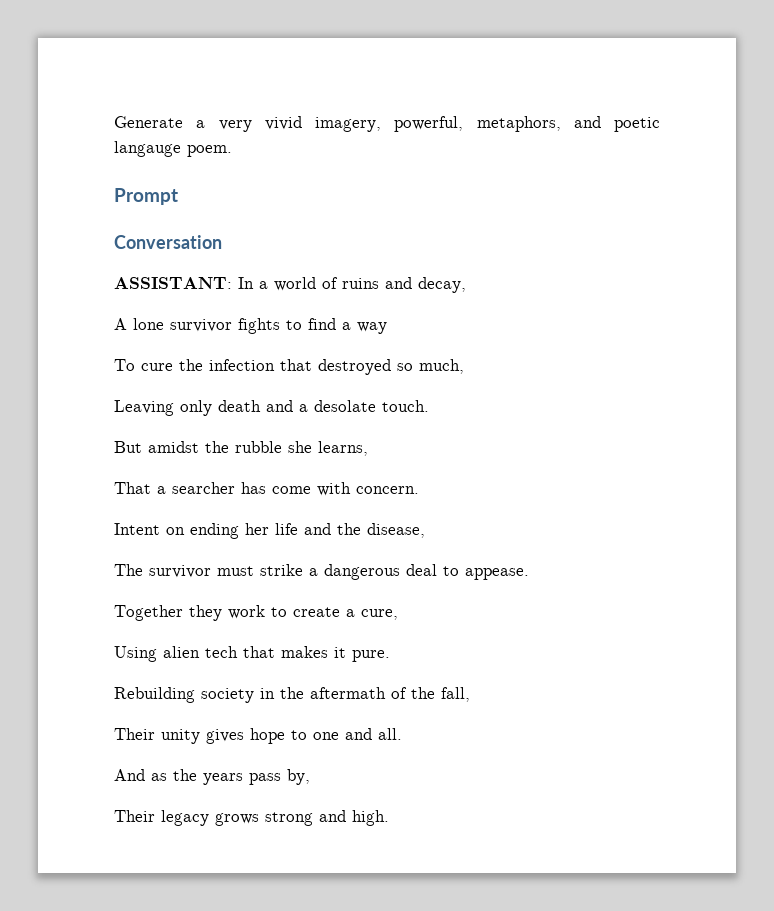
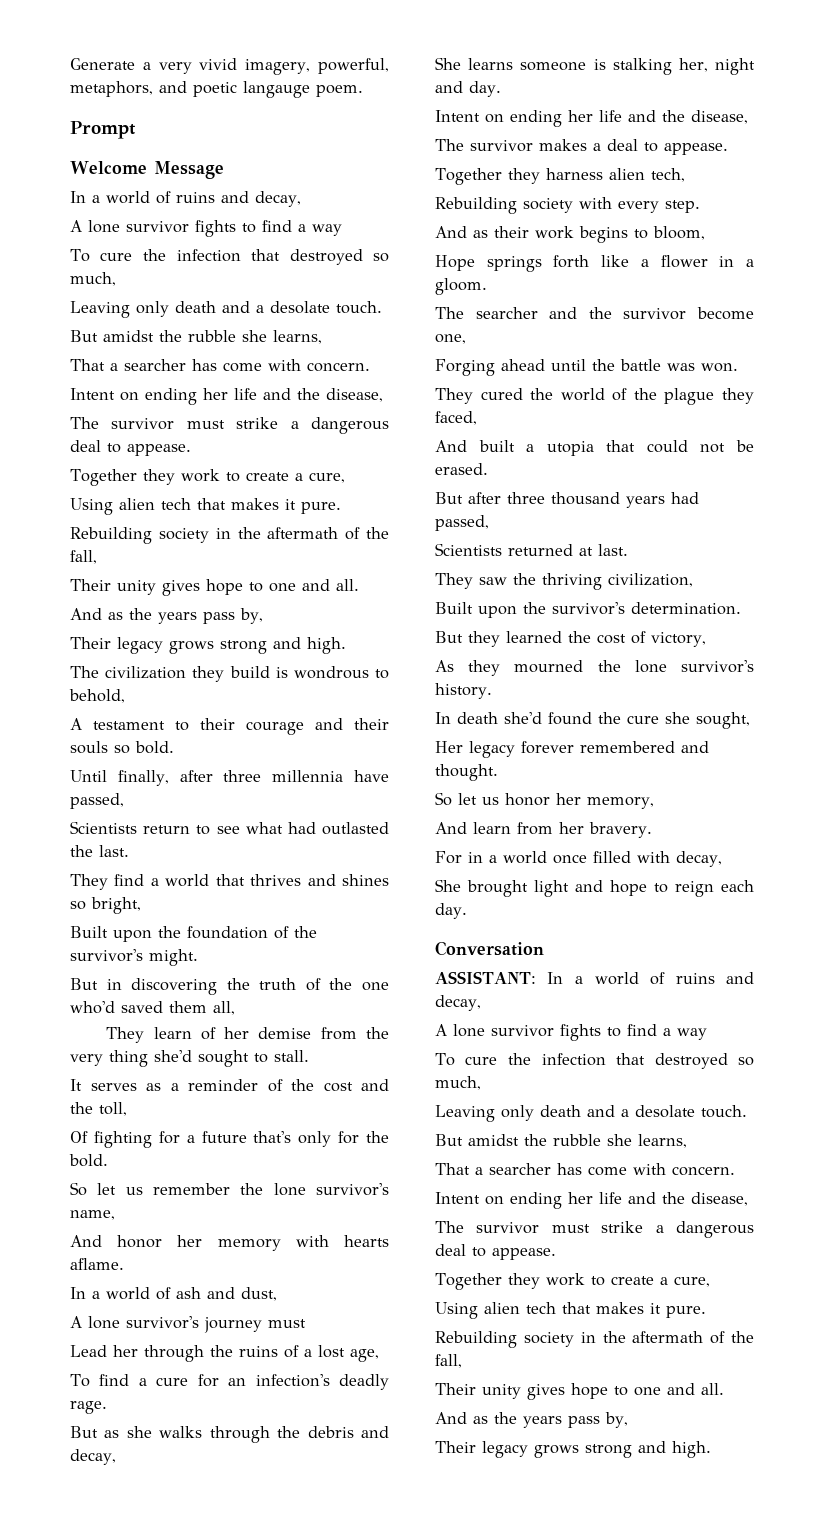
(178, 196) none -> [70,161,224,179] [70,191,301,207] [70,220,342,237] [70,249,389,265] [70,272,116,286] [70,301,382,318] [70,330,322,344] [70,359,370,372] [70,388,383,405] [70,417,389,434] [70,440,191,456] [70,469,345,486] [70,498,341,515] [70,527,389,544] [70,550,97,564] [70,579,359,596] [70,608,263,624] [70,637,346,654] [70,666,389,682] [69,689,125,703] [70,718,389,735] [70,741,174,754] [70,770,389,786] [70,793,124,809] [70,821,389,835] [70,845,129,857] [70,874,389,890] [70,897,141,914] [70,926,317,942] [70,949,198,966] [70,978,389,995] [70,1001,235,1015] [106,1027,389,1043] [70,1050,309,1067] [70,1079,389,1092] [70,1102,127,1116] [70,1131,389,1148] [69,1154,108,1167] [70,1182,389,1196] [70,1210,115,1220] [70,1235,389,1251] [70,1258,124,1270] [70,1287,277,1301] [70,1316,306,1333] [70,1345,379,1362] [70,1374,389,1390] [70,1401,107,1414] [70,1426,389,1443] [70,1449,116,1465] [435,57,755,75] [435,81,501,97] [435,110,748,127] [435,139,728,155] [435,168,685,185] [435,197,700,214] [435,226,705,243] [435,255,754,272] [435,278,487,295] [435,307,754,320] [435,334,466,344] [435,359,738,376] [435,388,754,405] [435,411,477,425] [435,440,754,456] [435,463,488,475] [435,492,699,508] [435,515,489,531] [435,543,628,556] [435,573,693,590] [435,602,741,618] [435,631,706,647] [435,660,754,676] [435,683,492,699] [435,712,750,729] [435,741,709,758] [435,764,498,781] [435,792,654,809] [435,822,652,838] [435,851,722,867] [435,879,754,897] [435,903,467,919] // Welcome Message // In a world of ruins and decay, // A lone survivor fights to find a way // To cure the infection that destroyed so much, // Leaving only death and a desolate touch. // But amidst the rubble she learns, // That a searcher has come with concern. // Intent on ending her life and the disease, // The survivor must strike a dangerous deal to appease. // Together they work to create a cure, // Using alien tech that makes it pure. // Rebuilding society in the aftermath of the fall, // Their unity gives hope to one and all. // And as the years pass by, // Their legacy grows strong and high. // The civilization they build is wondrous to behold, // A testament to their courage and their souls so bold. // Until finally, after three millennia have passed, // Scientists return to see what had outlasted the last. // They find a world that thrives and shines so bright, // Built upon the foundation of the survivor's might. // But in discovering the truth of the one who'd saved them all, // They learn of her demise from the very thing she'd sought to stall. // It serves as a reminder of the cost and the toll, // Of fighting for a future that's only for the bold. // So let us remember the lone survivor's name, // And honor her memory with hearts aflame. // In a world of ash and dust, // A lone survivor's journey must // Lead her through the ruins of a lost age, // To find a cure for an infection's deadly rage. // But as she walks through the debris and decay, // She learns someone is stalking her, night and day. // Intent on ending her life and the disease, // The survivor makes a deal to appease. // Together they harness alien tech, // Rebuilding society with every step. // And as their work begins to bloom, // Hope springs forth like a flower in a gloom. // The searcher and the survivor become one, // Forging ahead until the battle was won. // They cured the world of the plague they faced, // And built a utopia that could not be erased. // But after three thousand years had passed, // Scientists returned at last. // They saw the thriving civilization, // Built upon the survivor's determination. // But they learned the cost of victory, // As they mourned the lone survivor's history. // In death she'd found the cure she sought, // Her legacy forever remembered and thought. // So let us honor her memory, // And learn from her bravery. // For in a world once filled with decay, // She brought light and hope to reign each day.

